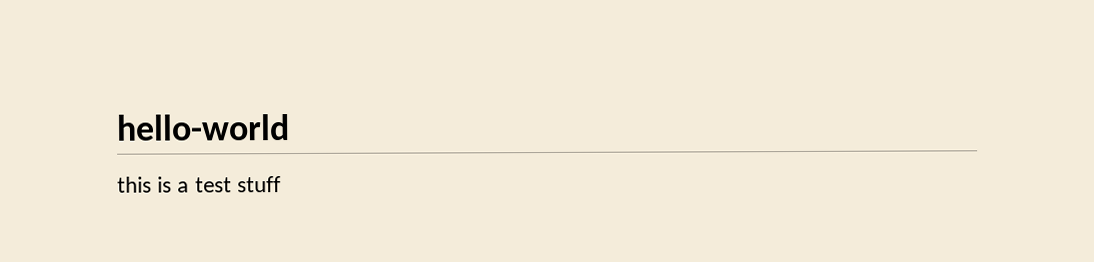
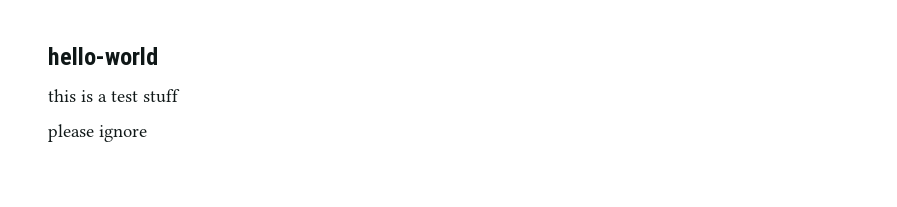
(281, 184) none -> [48,124,147,142] // please ignore

